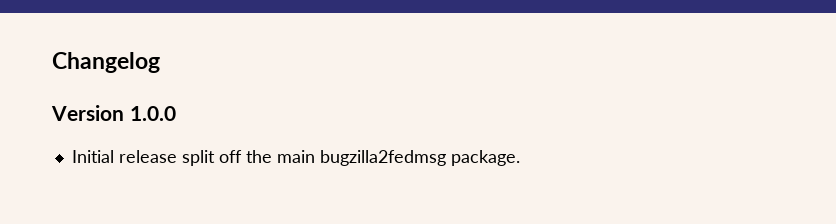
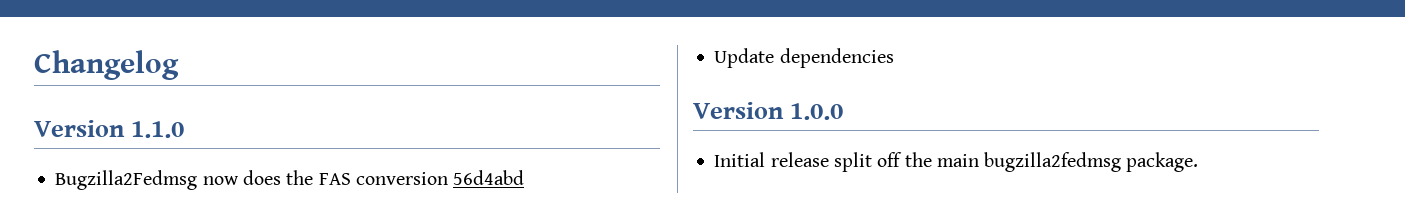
(160, 62) none -> [34,120,185,138] [55,170,525,190] [714,48,894,68] // Version 1.1.0 // Bugzilla2Fedmsg now does the FAS conversion 56d4abd // Update dependencies

